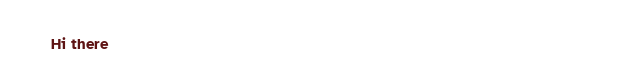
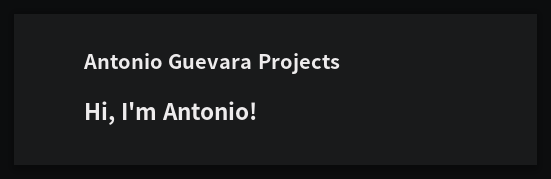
[51,37,109,49] Hi there -> [83,53,340,74] [84,101,258,125] Antonio Guevara Projects // Hi, I'm Antonio!

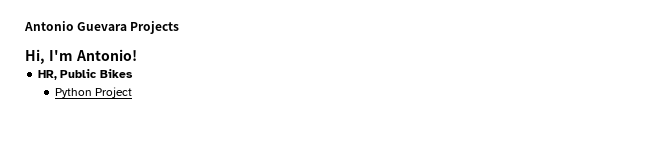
(258, 110) none -> [38,69,133,80] [54,87,132,98] // HR, Public Bikes // Python Project

